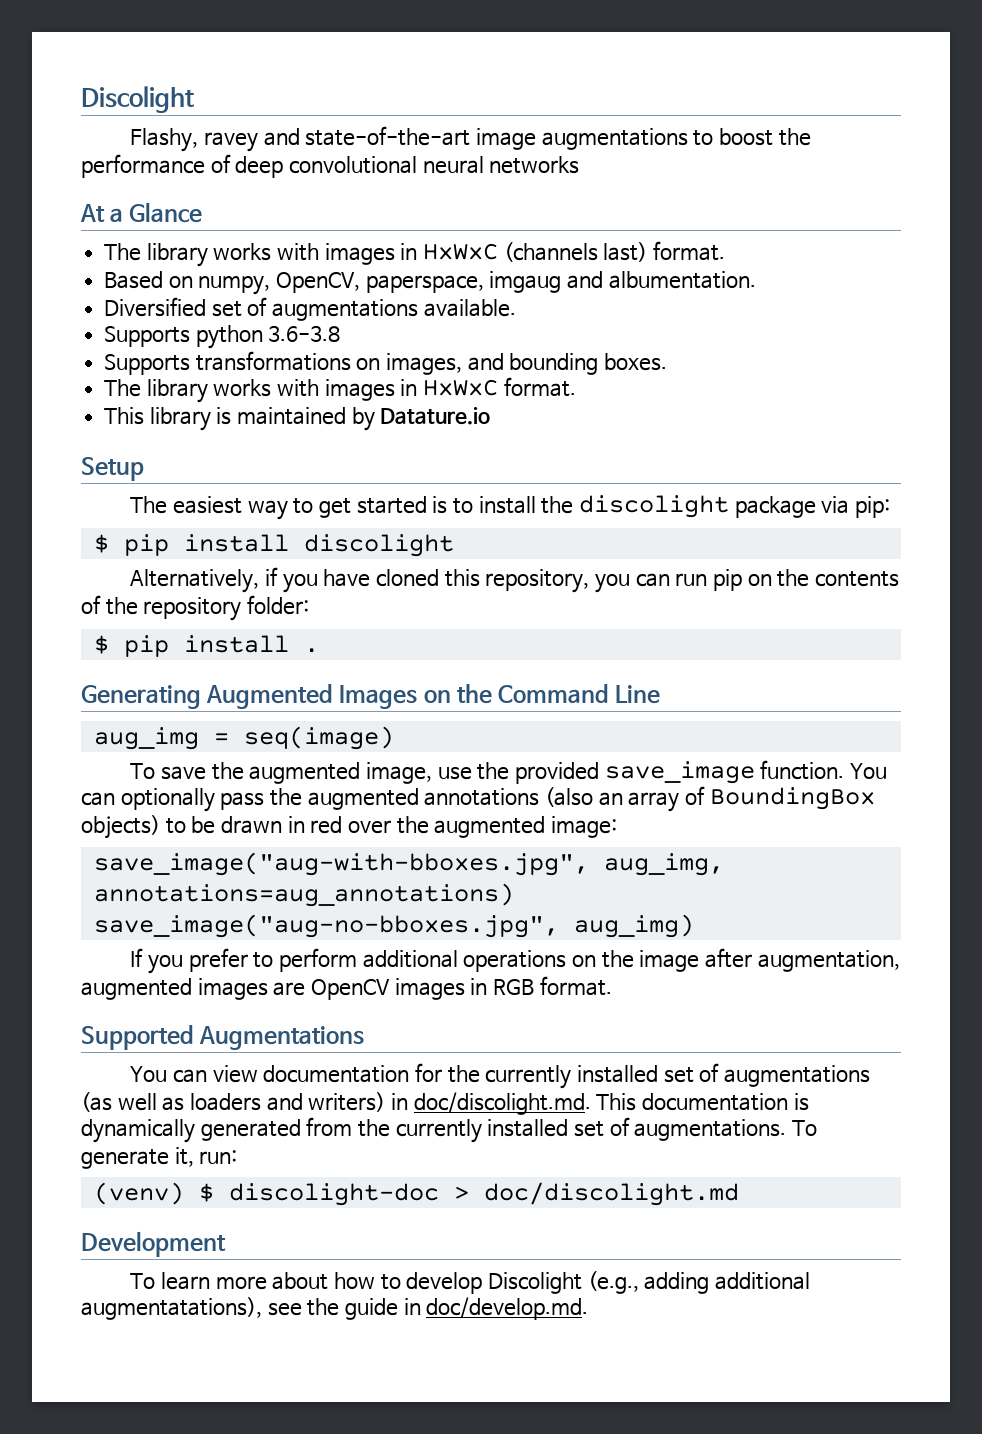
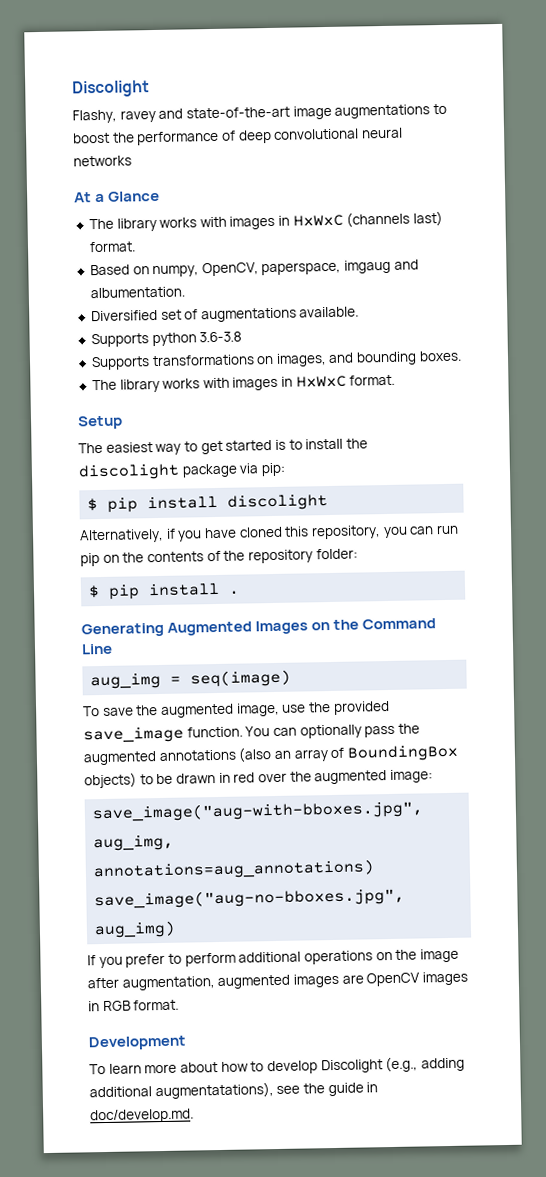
[104,407,491,431] // This library is maintained by Datature.io -> (396, 380) none
[81,1025,365,1050] [130,1063,870,1089] [81,1092,809,1115] [81,1117,817,1143] [81,1147,238,1169] [93,1182,739,1206] // Supported Augmentations // You can view documentation for the currently installed set of augmentations (as well as loaders and writers) in doc/discolight.md. This documentation is dynamically generated from the currently installed set of augmentations. To generate it, run: // (venv) $ discolight-doc > doc/discolight.md -> (180, 1005) none

